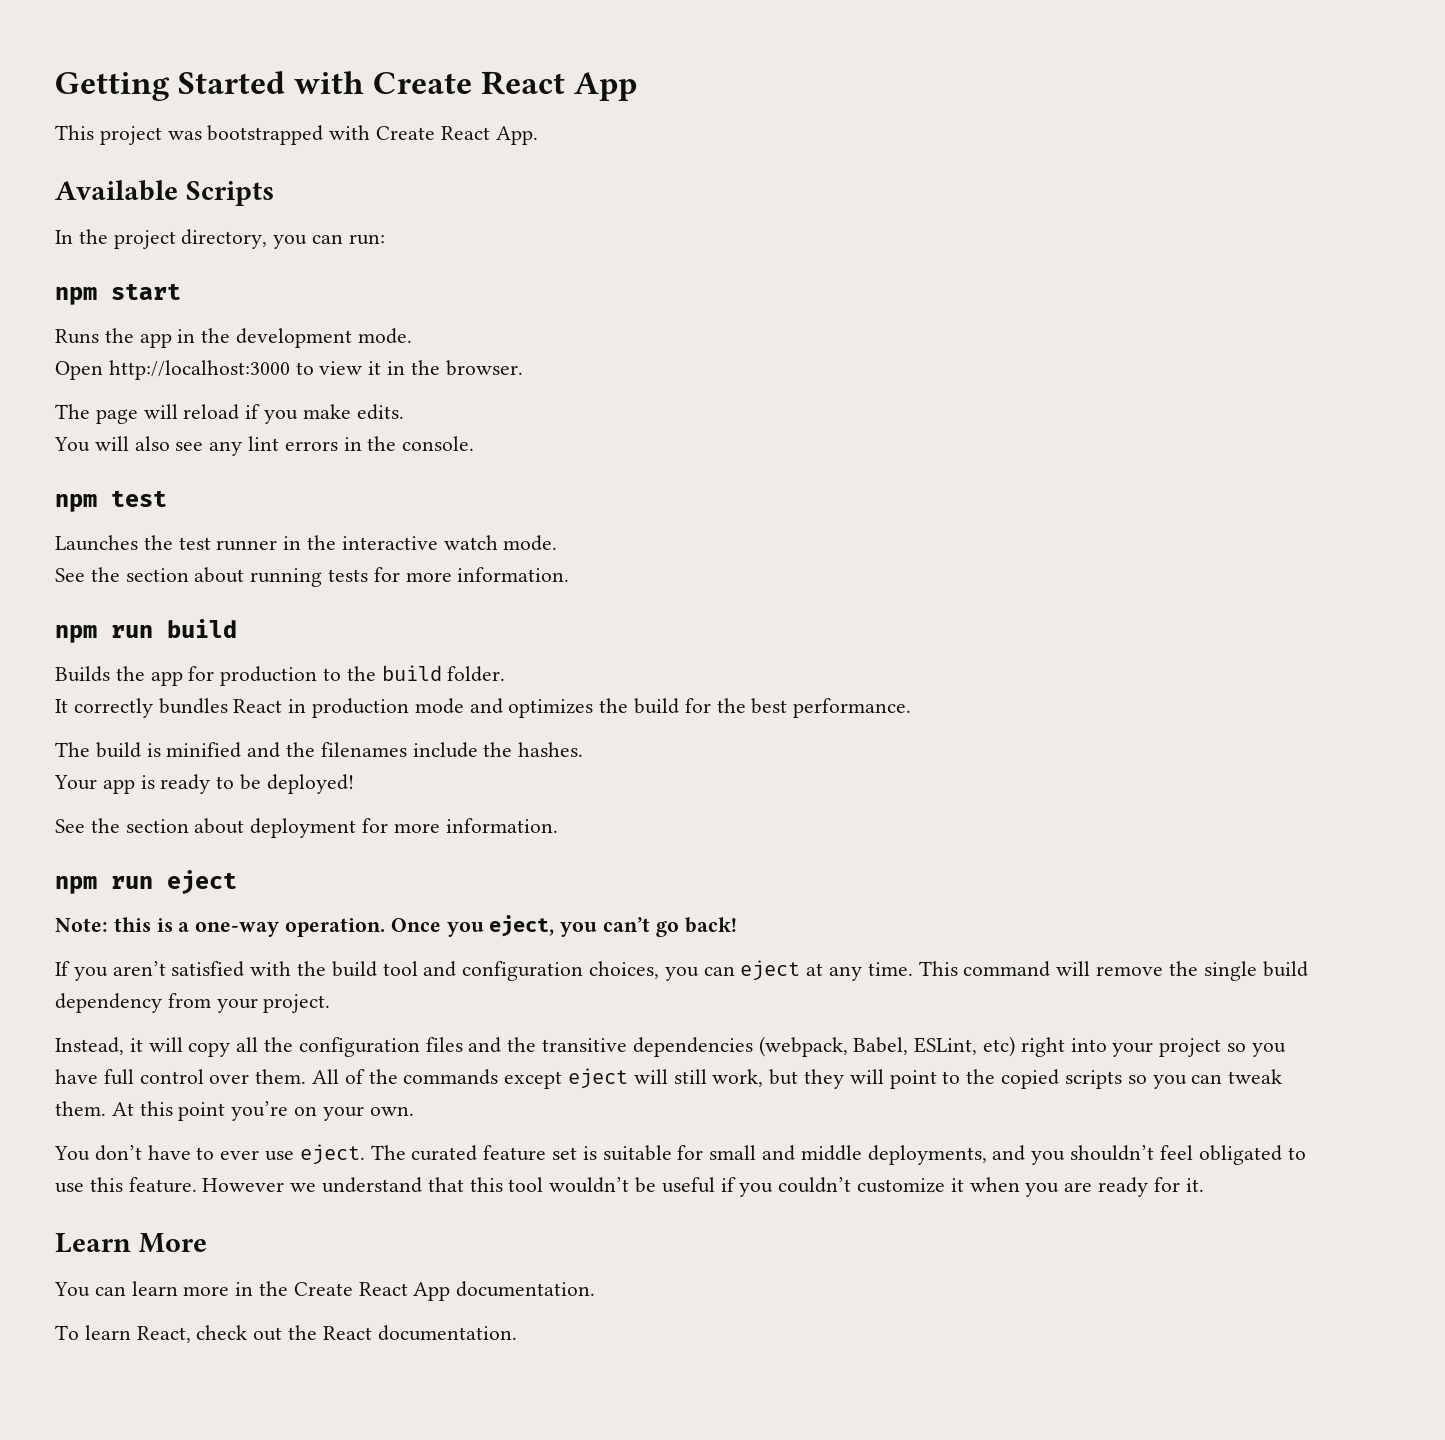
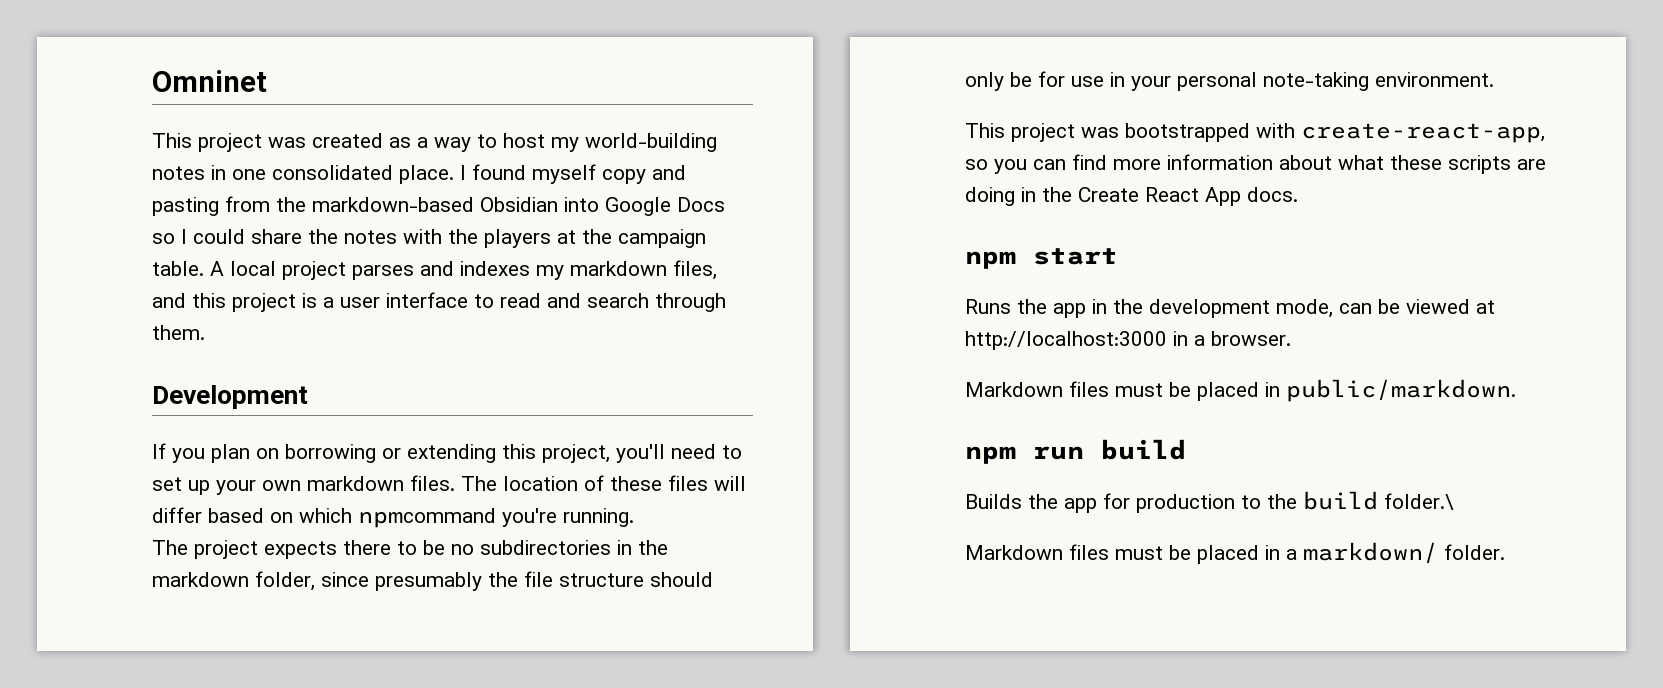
[55,71,638,101] Getting Started with Create React App -> [152,70,267,92] [152,133,717,152] [152,164,686,184] [152,196,725,216] [152,229,706,248] [152,260,717,280] [152,292,726,312] [152,325,205,340] [152,385,308,409] [152,443,742,463] [152,475,746,495] [152,507,634,528] [152,540,668,559] [152,571,713,591] [965,71,1494,91] Omninet // This project was created as a way to host my world-building notes in one consolidated place. I found myself copy and pasting from the markdown-based Obsidian into Google Docs so I could share the notes with the players at the campaign table. A local project parses and indexes my markdown files, and this project is a user interface to read and search through them. // Development // If you plan on borrowing or extending this project, you'll need to set up your own markdown files. The location of these files will differ based on which npmcommand you're running. // The project expects there to be no subdirectories in the markdown folder, since presumably the file structure should only be for use in your personal note-taking environment.
[376,126,538,145] [55,180,274,206] [55,229,385,249] Create React App. // Available Scripts // In the project directory, you can run: -> [1301,123,1545,143] [965,154,1546,174] [965,187,1298,206] create-react-app, so you can find more information about what these scripts are doing in the Create React App docs.
[357,328,412,344] [55,360,523,380] [55,404,404,424] [54,436,475,456] [55,490,167,512] [55,535,558,551] [55,567,570,587] mode. // Open http://localhost:3000 to view it in the browser. // The page will reload if you make edits. // You will also see any lint errors in the console. // npm test // Launches the test runner in the interactive watch mode. // See the section about running tests for more information. -> [1276,299,1495,318] [965,331,1291,350] [965,379,1516,402] mode, can be viewed at http://localhost:3000 in a browser. // Markdown files must be placed in public/markdown.
[447,666,506,682] [55,698,912,718] [55,742,584,758] [54,774,354,794] [55,818,558,838] [55,870,237,894] [55,915,737,937] [55,960,1308,981] [55,993,331,1013] [55,1036,1286,1057] [55,1068,1283,1089] [55,1101,414,1121] [54,1144,1306,1165] [55,1177,1204,1197] [55,1233,207,1253] [54,1281,596,1301] [55,1325,517,1343] folder. // It correctly bundles React in production mode and optimizes the build for the best performance. // The build is minified and the filenames include the hashes. // Your app is ready to be deployed! // See the section about deployment for more information. // npm run eject // Note: this is a one-way operation. Once you eject, you can’t go back! // If you aren’t satisfied with the build tool and configuration choices, you can eject at any time. This command will remove the single build dependency from your project. // Instead, it will copy all the configuration files and the transitive dependencies (webpack, Babel, ESLint, etc) right into your project so you have full control over them. All of the commands except eject will still work, but they will point to the copied scripts so you can tweak them. At this point you’re on your own. // You don’t have to ever use eject. The curated feature set is suitable for small and middle deployments, and you shouldn’t feel obligated to use this feature. However we understand that this tool wouldn’t be useful if you couldn’t customize it when you are ready for it. // Learn More // You can learn more in the Create React App documentation. // To learn React, check out the React documentation. -> [1384,493,1454,510] [965,542,1505,564] folder.\ // Markdown files must be placed in a markdown/ folder.

